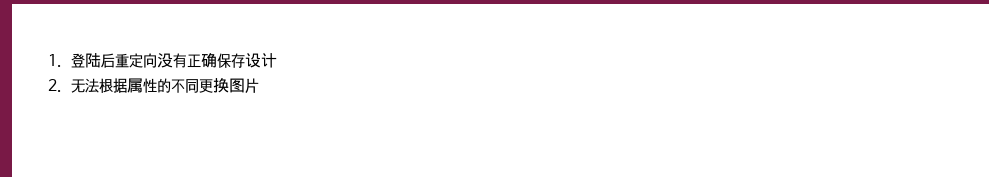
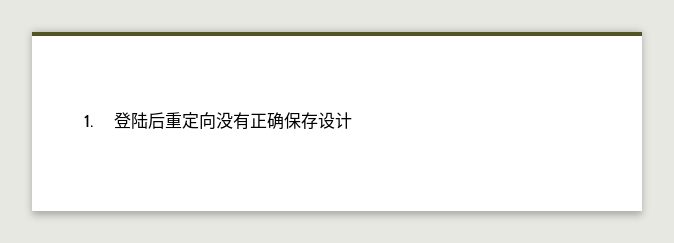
[48,78,259,93] // 2.无法根据属性的不同更换图片 -> (353, 120) none

